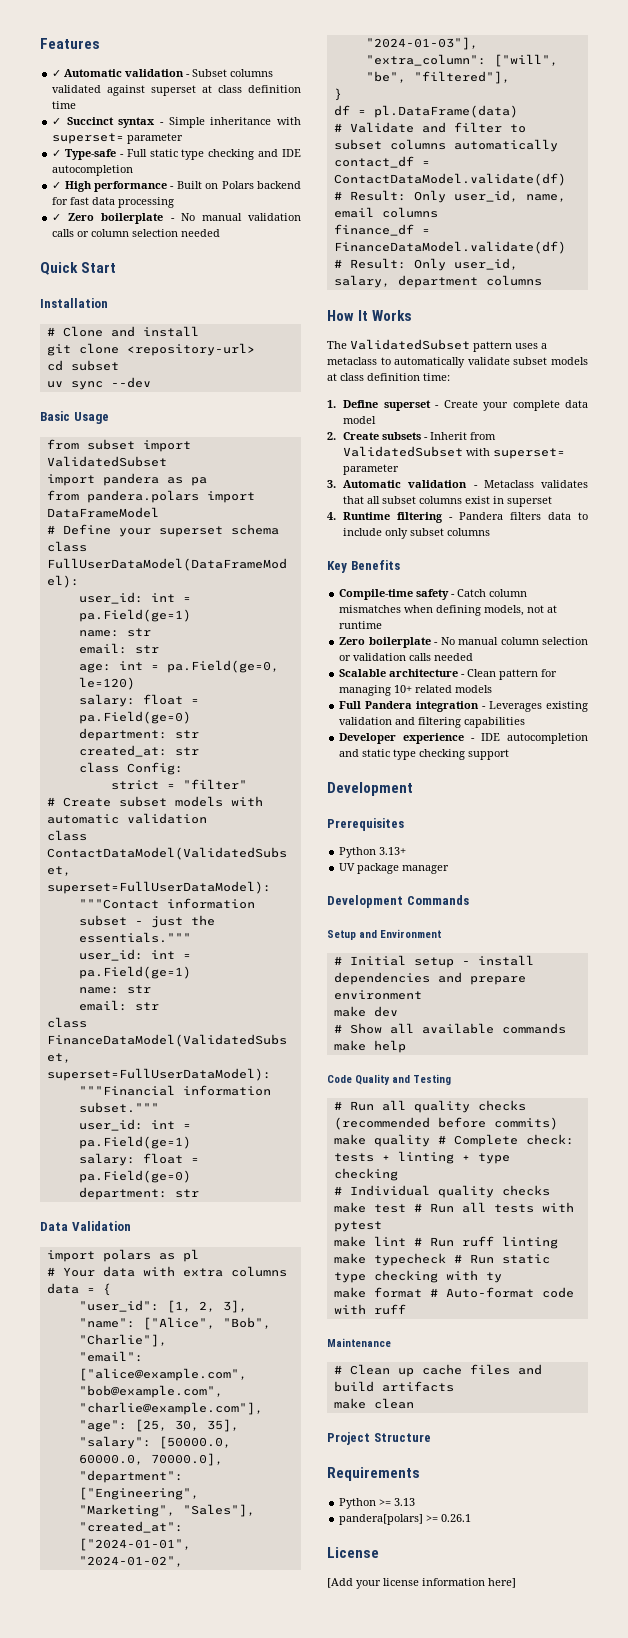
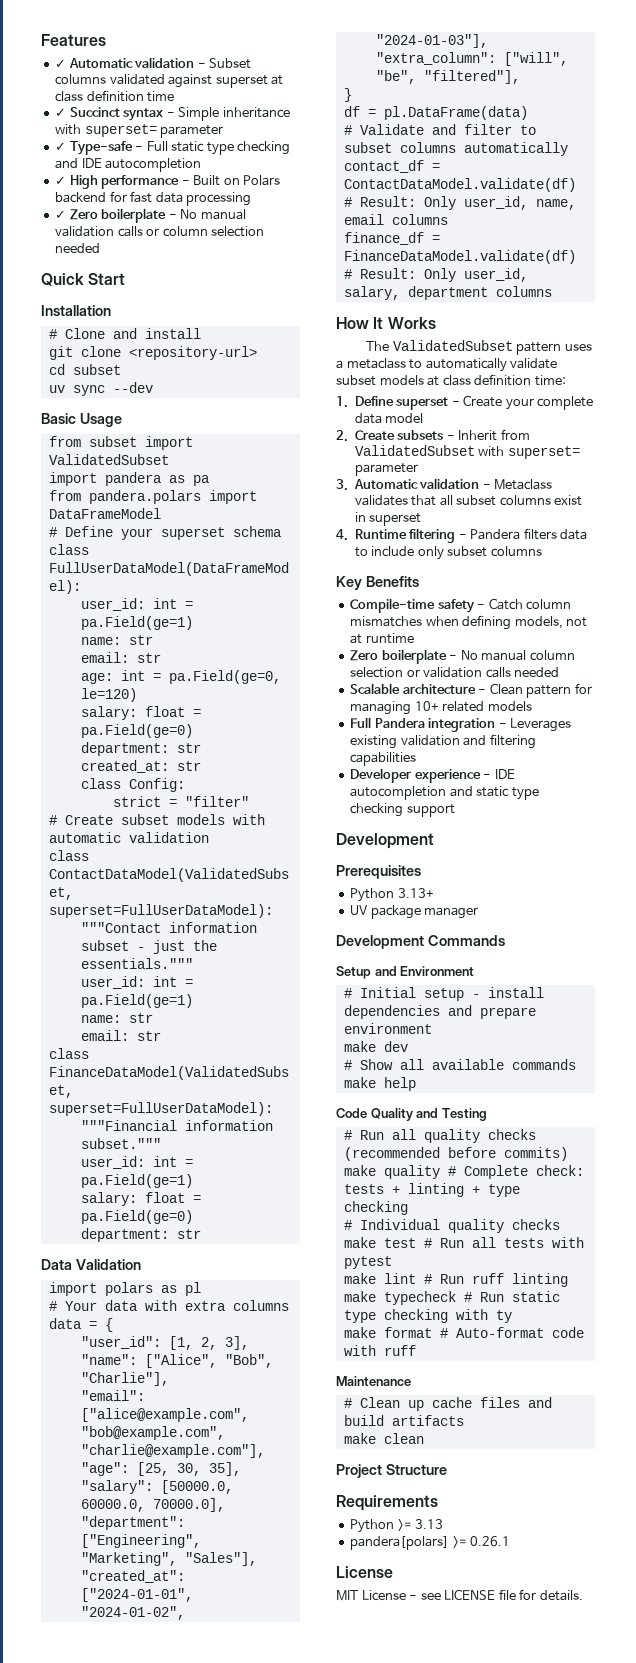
[327,1578,516,1589] [Add your license information here] -> [336,1589,583,1601] MIT License - see LICENSE file for details.

